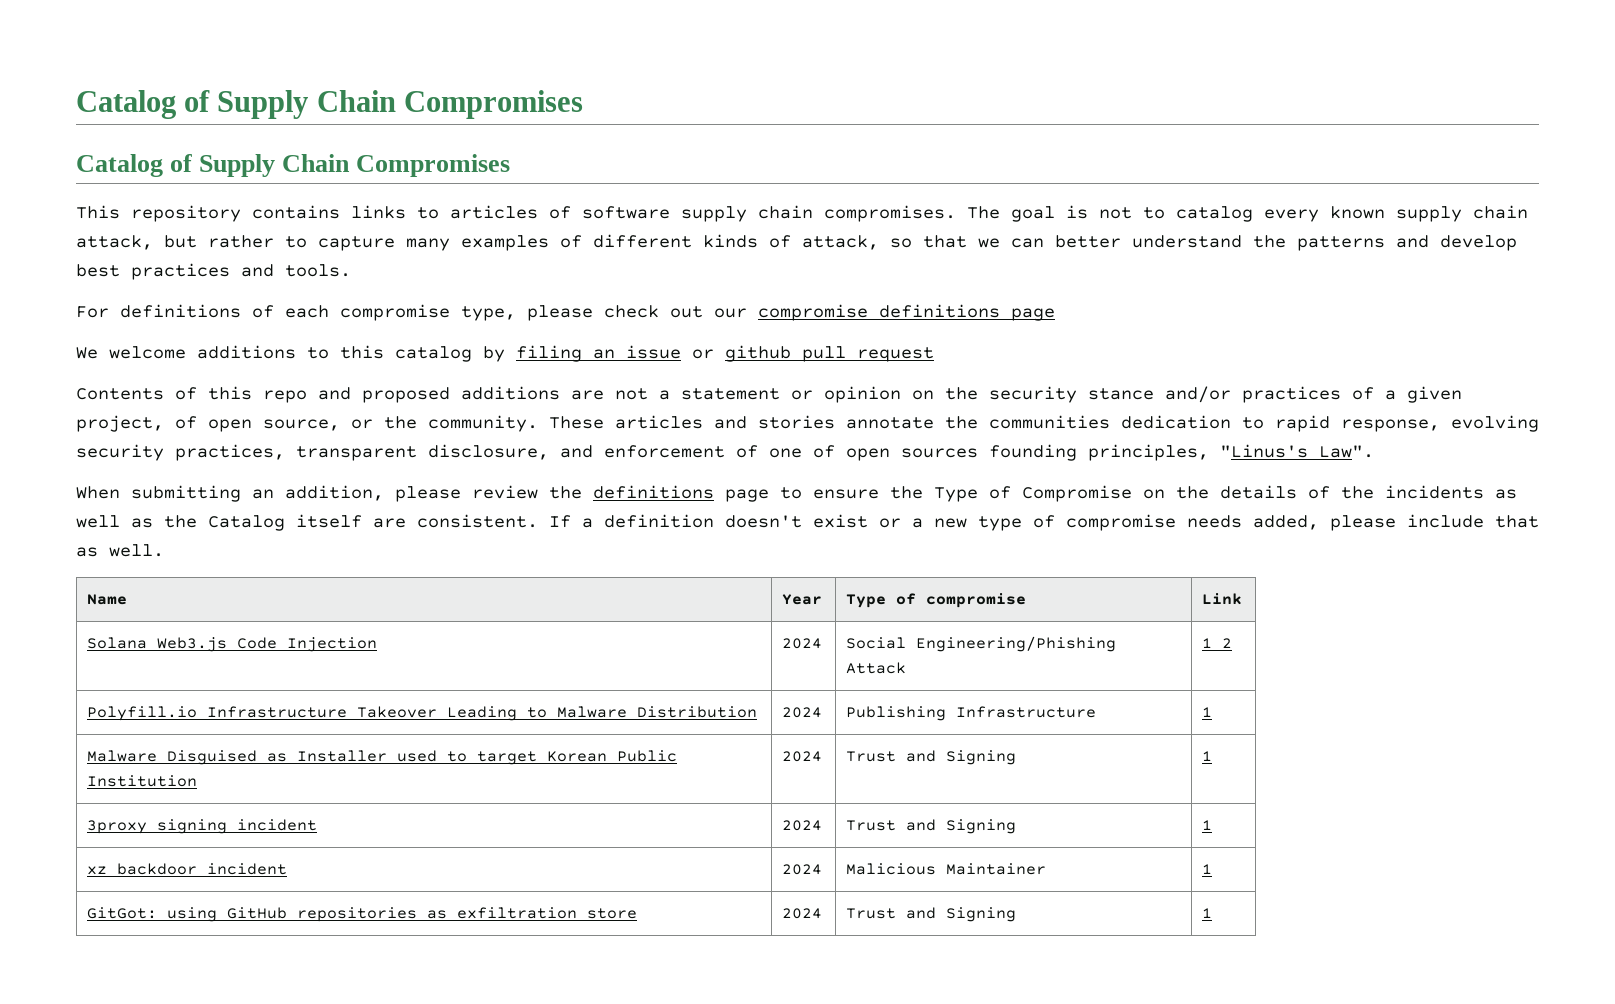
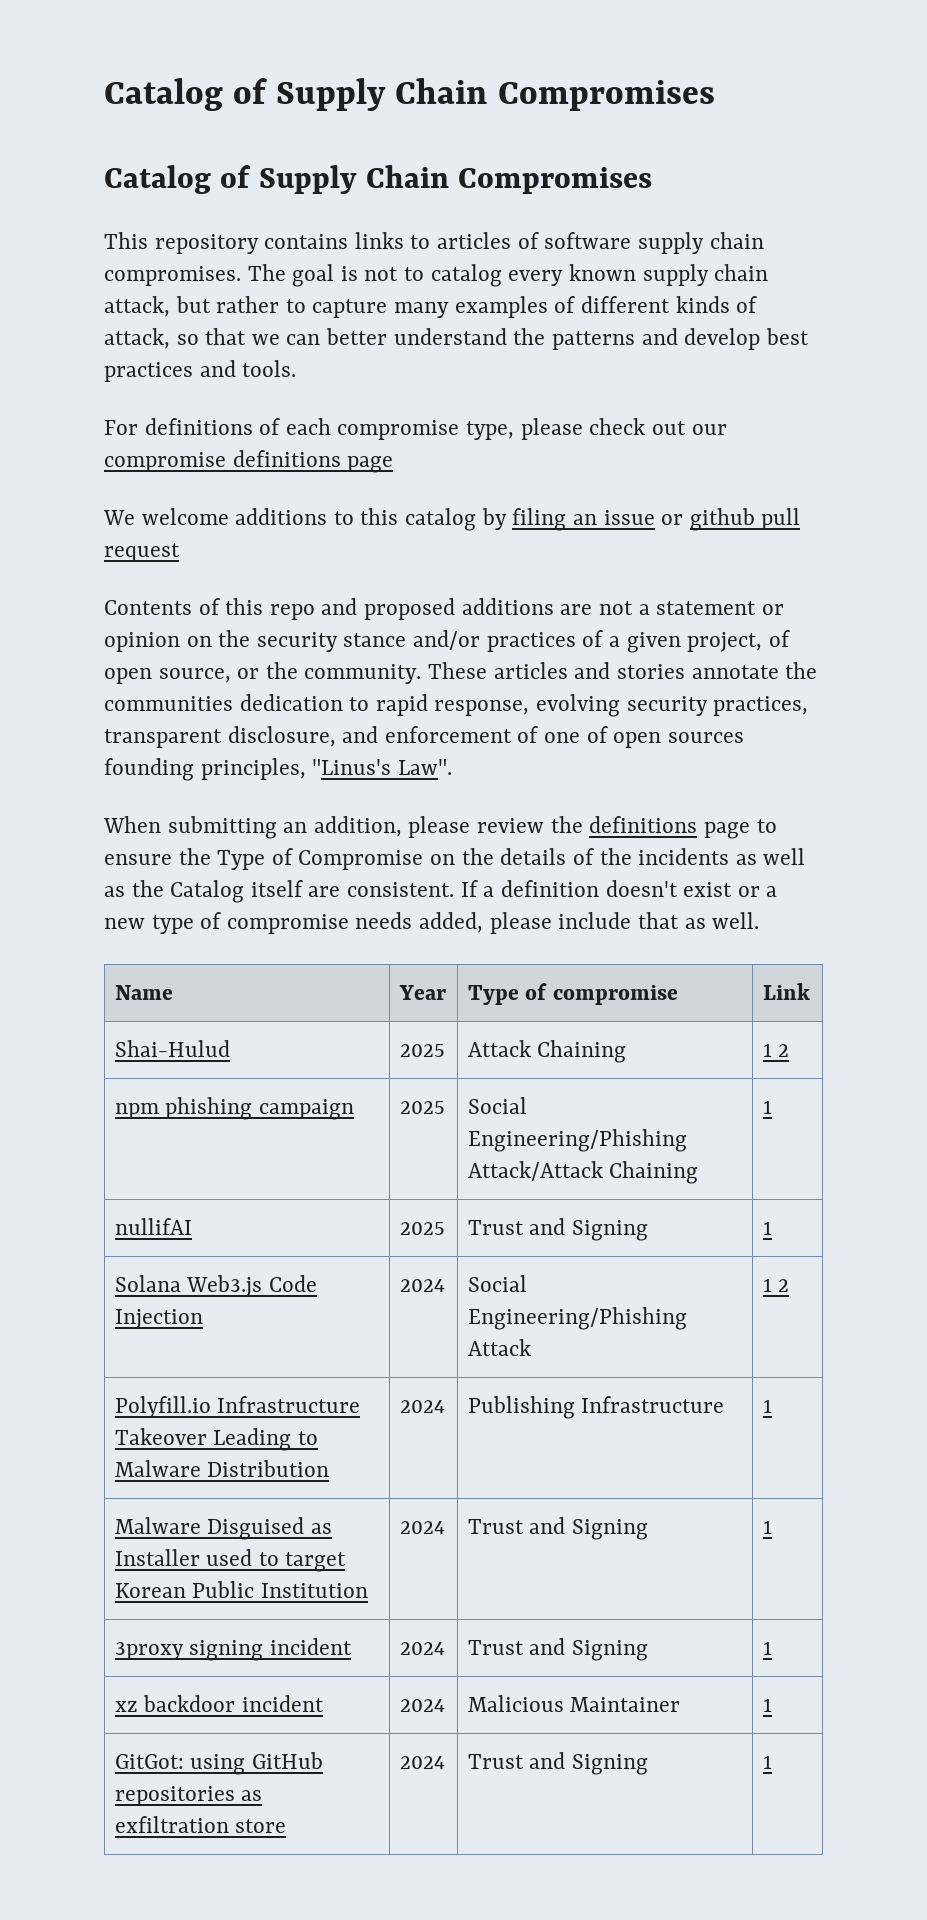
(1243, 599) none -> [114,1040,230,1057] [399,1044,445,1057] [467,1040,627,1063] [762,1043,790,1057] [114,1097,354,1120] [399,1101,445,1114] [467,1097,527,1114] [467,1129,687,1152] [467,1161,699,1184] [762,1100,772,1114] [114,1218,192,1235] [399,1222,445,1235] [467,1218,648,1241] [762,1221,772,1235] // Shai-Hulud | 2025 | Attack Chaining | 1 2 // npm phishing campaign | 2025 | Social Engineering/Phishing Attack/Attack Chaining | 1 // nullifAI | 2025 | Trust and Signing | 1

